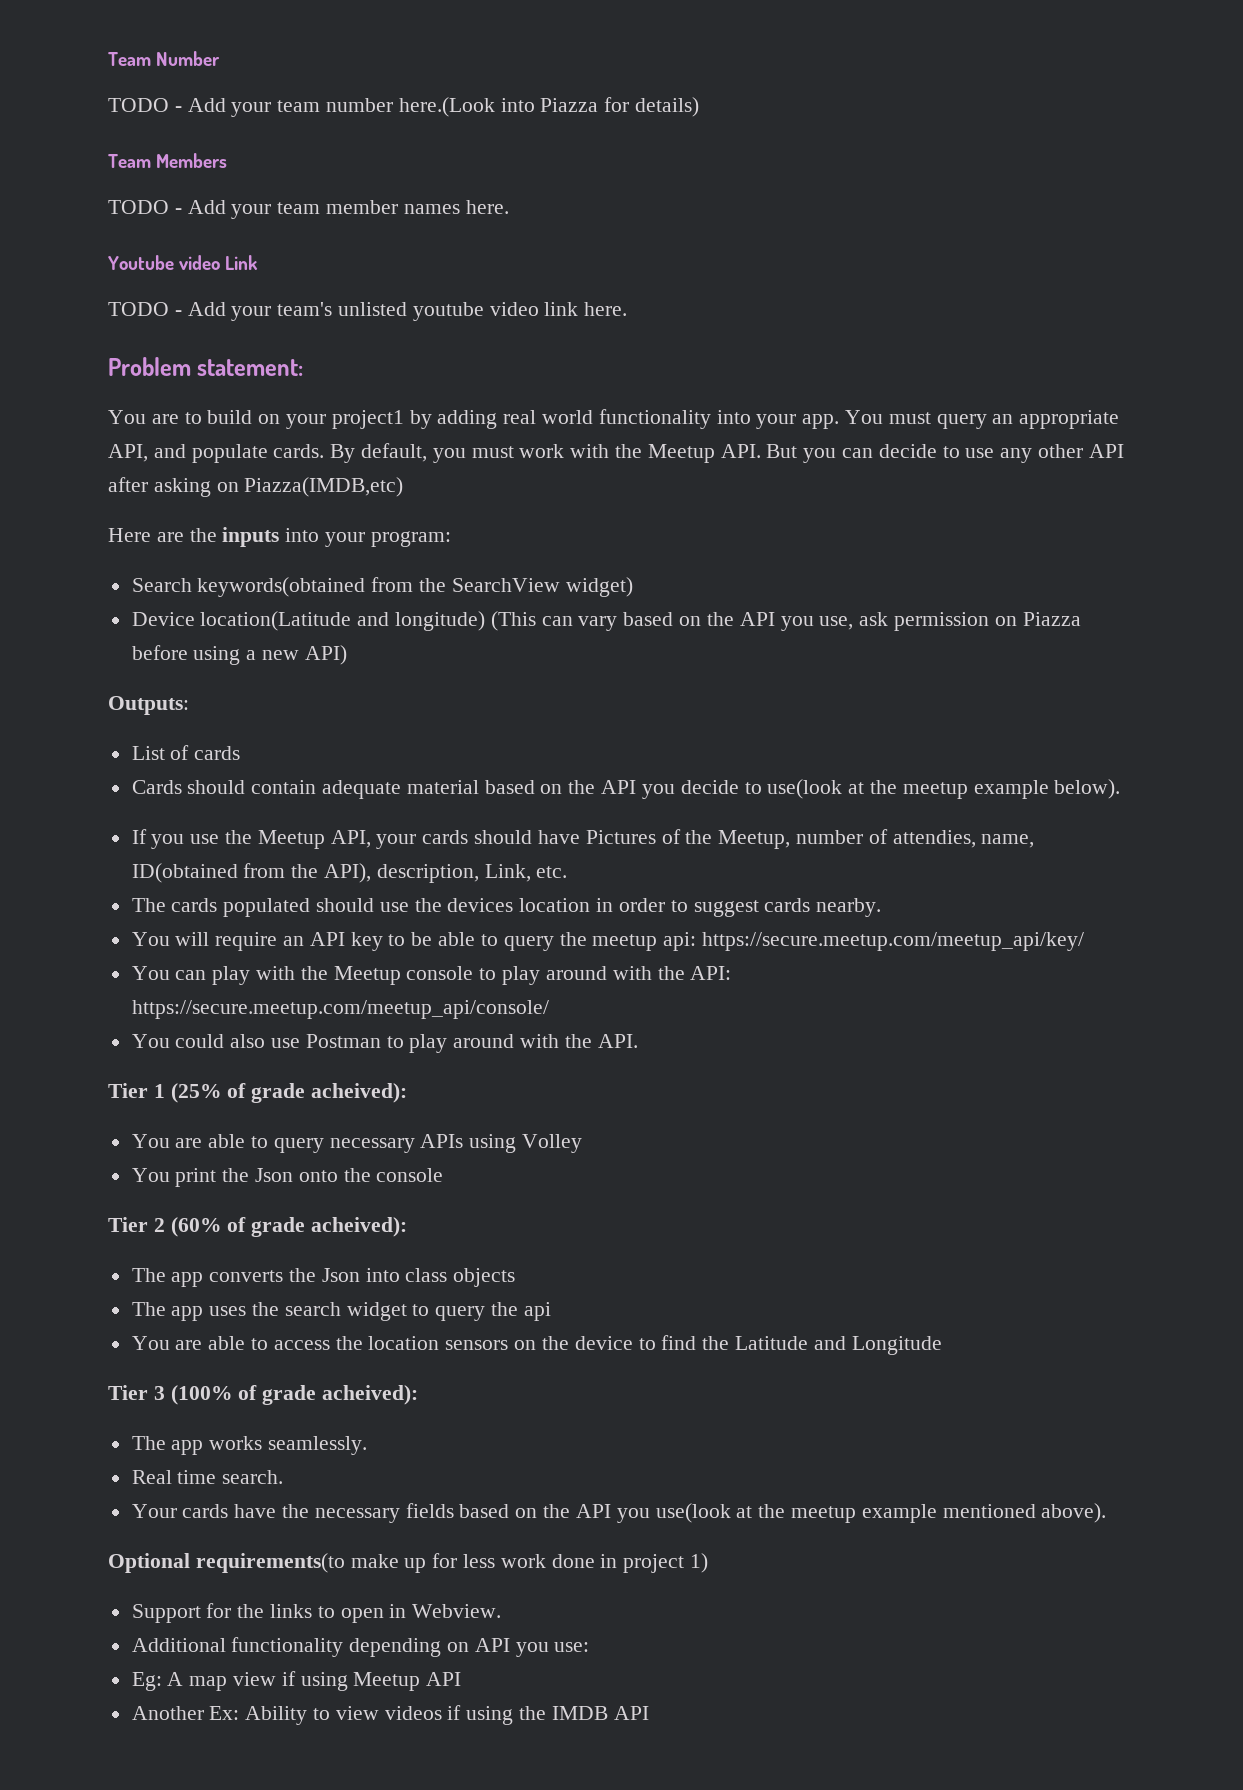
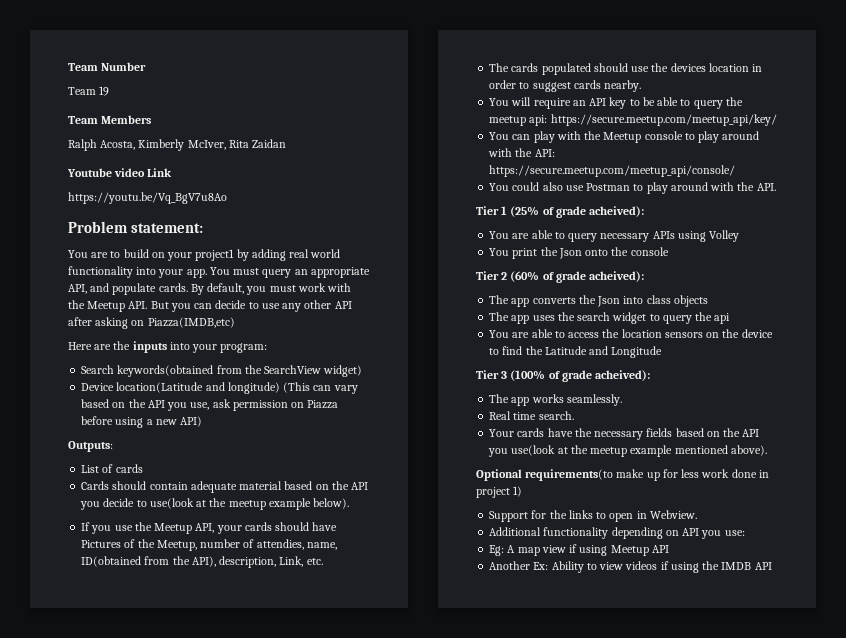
[108,97,700,117] [108,153,228,168] [108,200,509,219] [108,255,259,270] [108,302,628,321] TODO - Add your team number here.(Look into Piazza for details) // Team Members // TODO - Add your team member names here. // Youtube video Link // TODO - Add your team's unlisted youtube video link here. -> [68,86,110,96] [68,115,152,124] [68,139,287,151] [67,168,173,177] [68,192,227,204] Team 19 // Team Members // Ralph Acosta, Kimberly McIver, Rita Zaidan // Youtube video Link // https://youtu.be/Vq_BgV7u8Ao

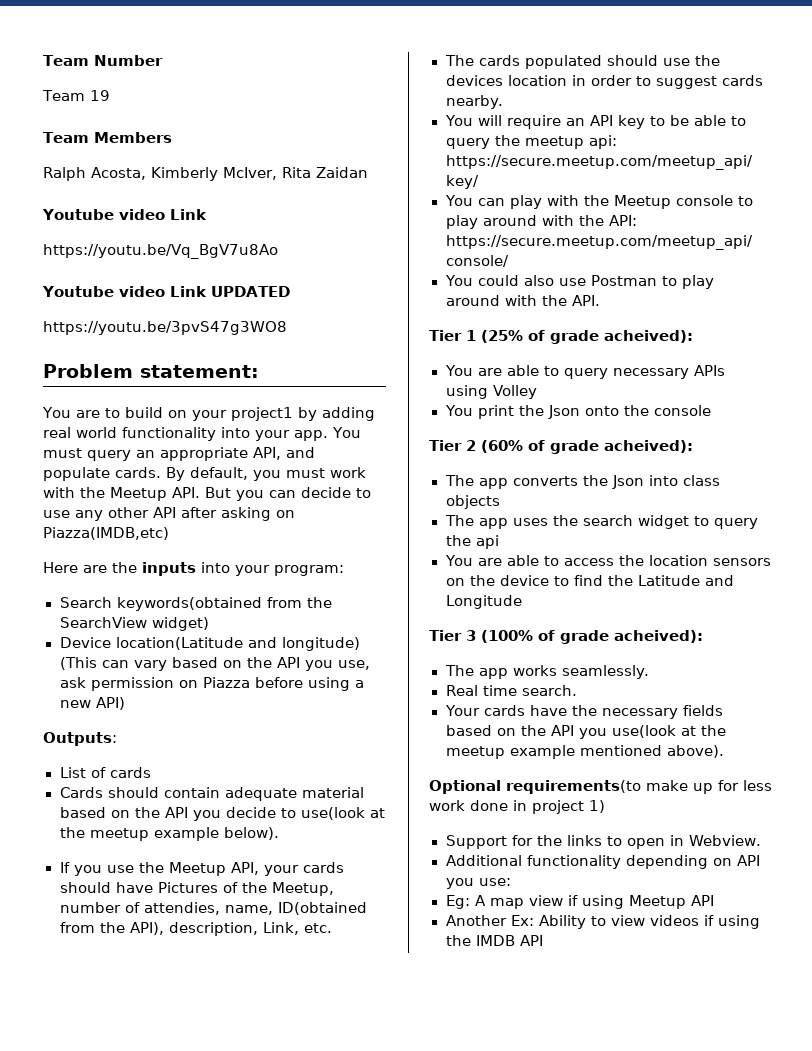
(227, 198) none -> [42,286,290,297] [43,321,287,335] // Youtube video Link UPDATED // https://youtu.be/3pvS47g3WO8

